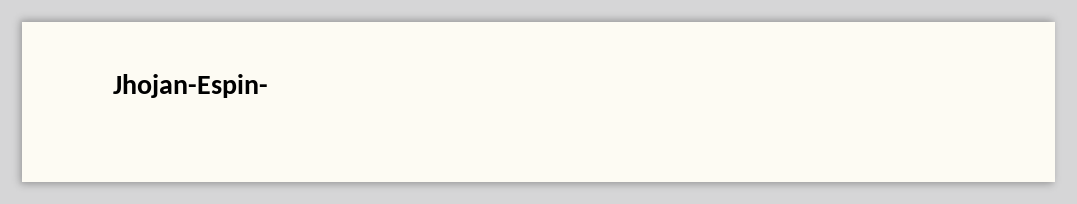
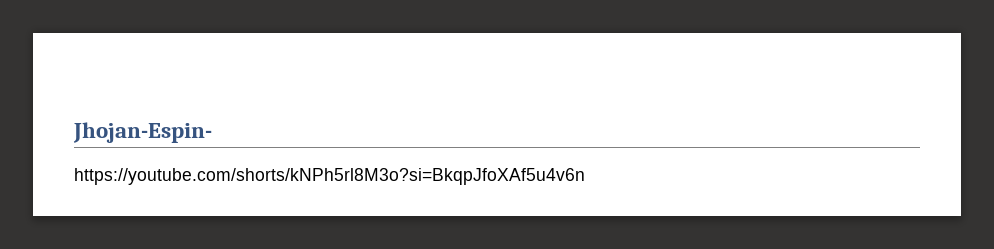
(268, 86) none -> [74,168,585,185] // https://youtube.com/shorts/kNPh5rl8M3o?si=BkqpJfoXAf5u4v6n

